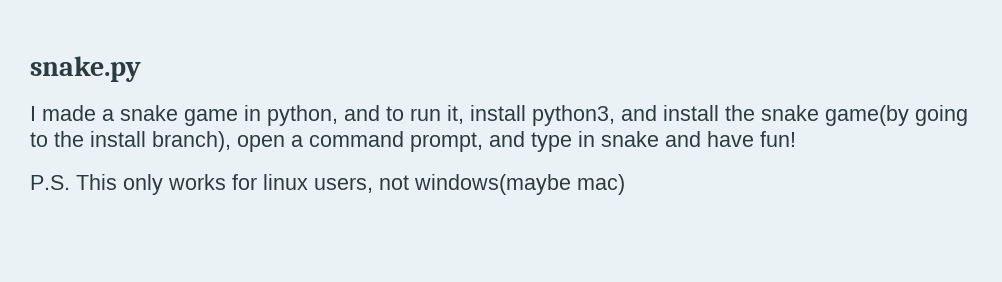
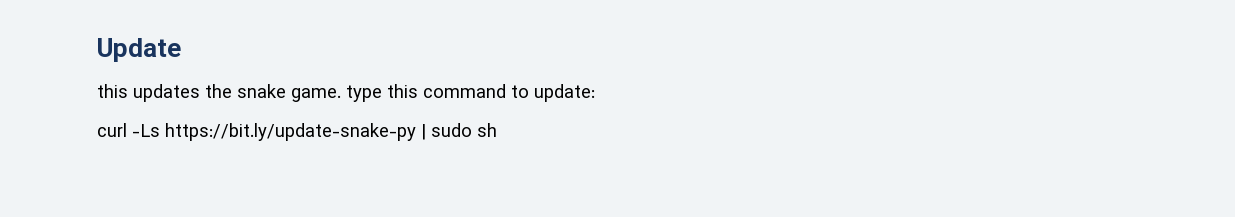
[30,56,141,82] [30,105,968,126] [30,131,796,152] [30,174,625,195] snake.py // I made a snake game in python, and to run it, install python3, and install the snake game(by going to the install branch), open a command prompt, and type in snake and have fun! // P.S. This only works for linux users, not windows(maybe mac) -> [97,38,181,62] [97,84,595,102] [97,123,497,141] Update // this updates the snake game. type this command to update: // curl -Ls https://bit.ly/update-snake-py | sudo sh

